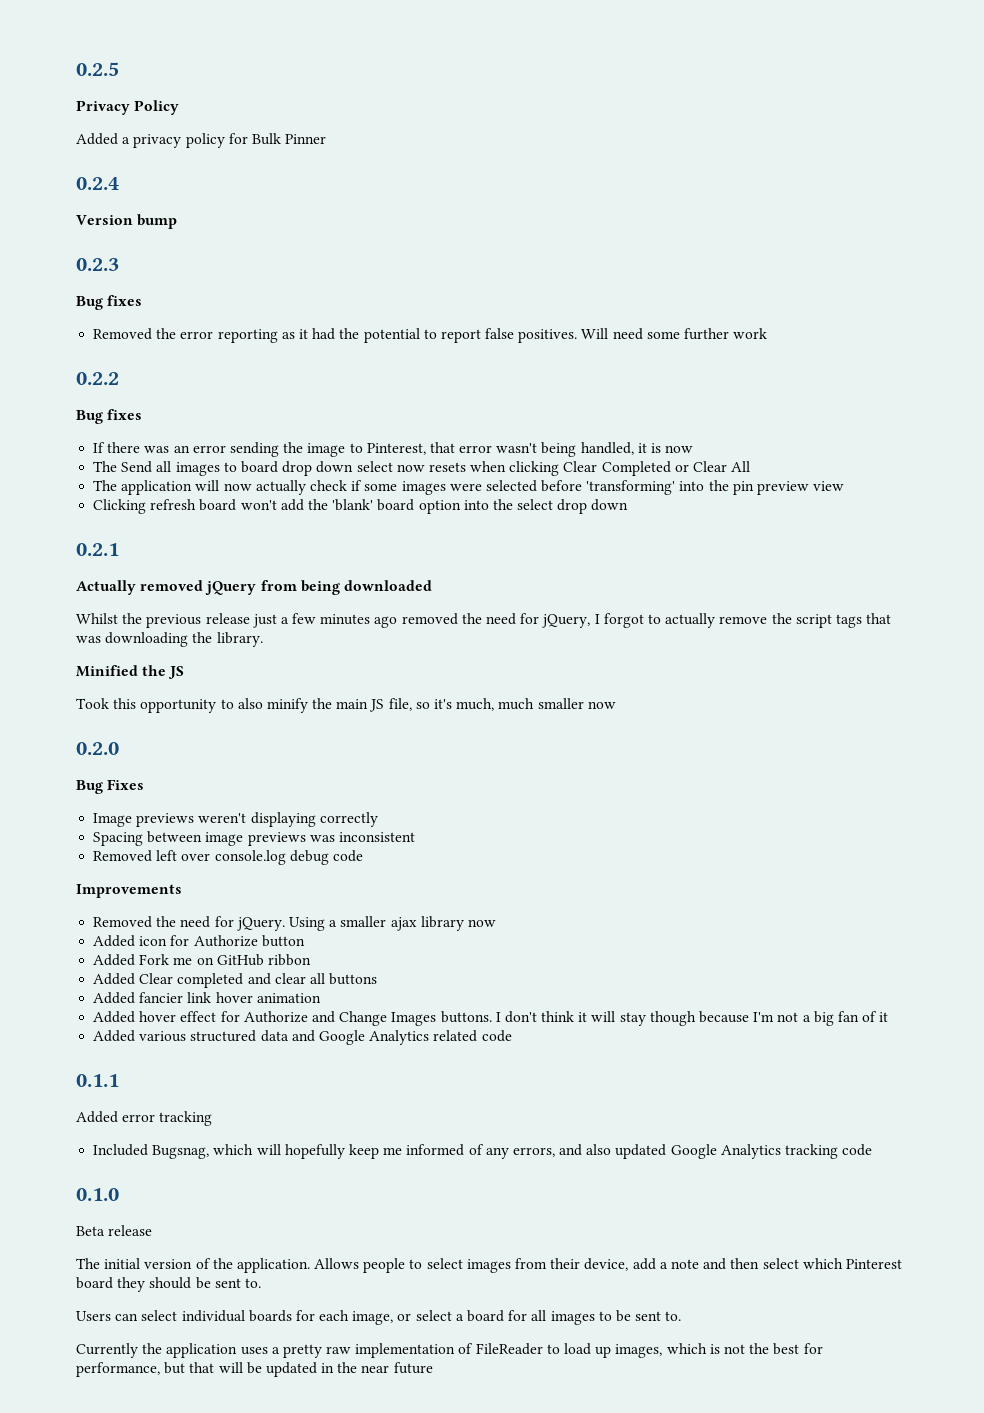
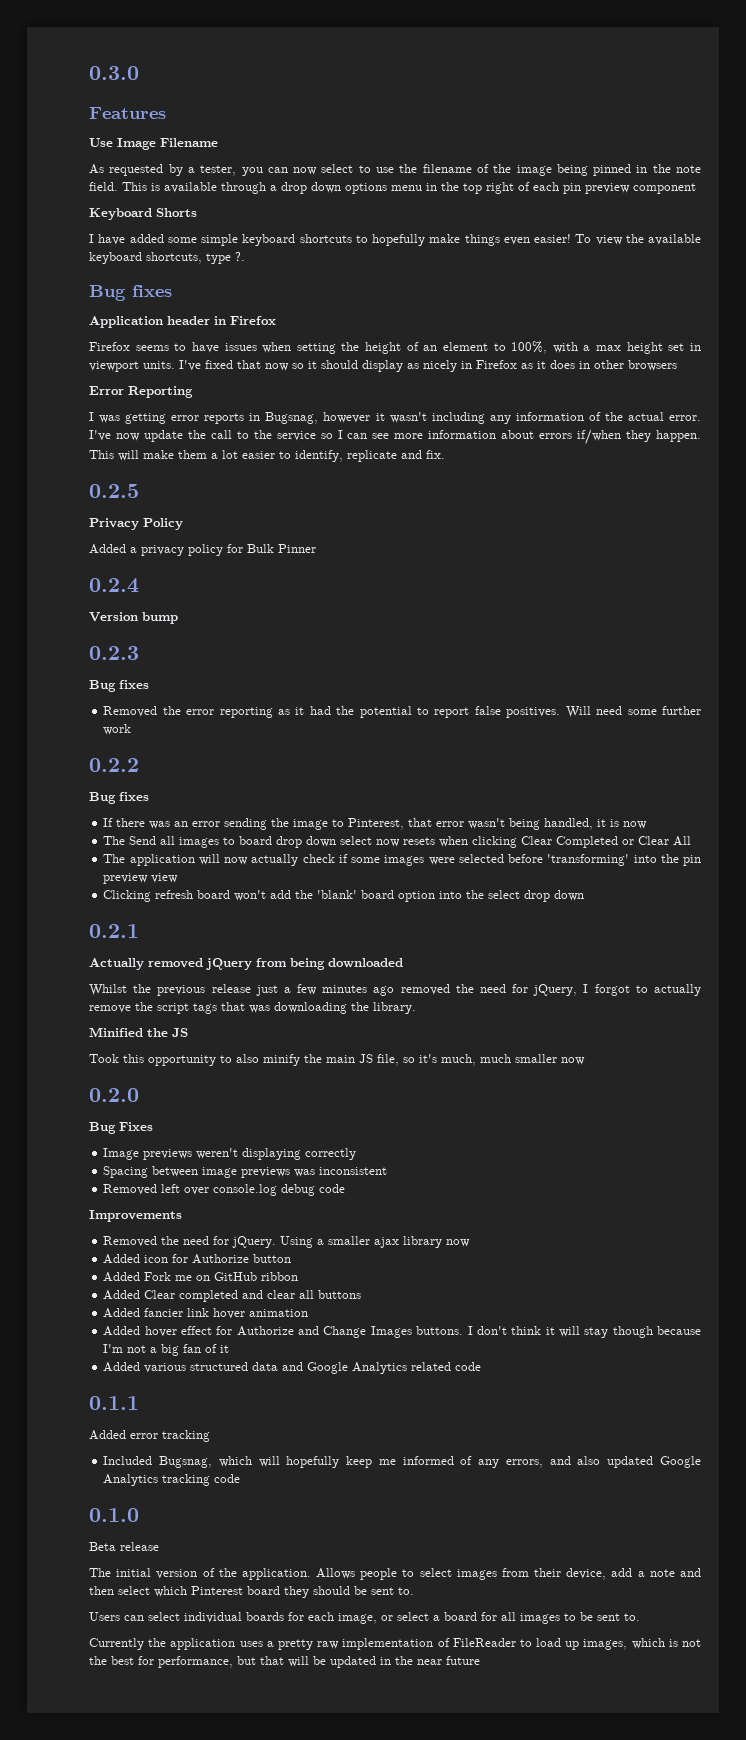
(76, 69) none -> [89,66,139,80] [89,107,166,119] [89,138,218,150] [89,164,701,176] [89,182,696,194] [89,208,197,220] [89,234,701,246] [89,251,245,264] [89,285,172,301] [89,316,276,328] [89,341,702,354] [89,360,677,372] [89,386,193,398] [89,412,701,424] [89,429,702,445] [89,450,445,462] 0.3.0 // Features // Use Image Filename // As requested by a tester, you can now select to use the filename of the image being pinned in the note field. This is available through a drop down options menu in the top right of each pin preview component // Keyboard Shorts // I have added some simple keyboard shortcuts to hopefully make things even easier! To view the available keyboard shortcuts, type ?. // Bug fixes // Application header in Firefox // Firefox seems to have issues when setting the height of an element to 100%, with a max height set in viewport units. I've fixed that now so it should display as nicely in Firefox as it does in other browsers // Error Reporting // I was getting error reports in Bugsnag, however it wasn't including any information of the actual error. I've now update the call to the service so I can see more information about errors if/when they happen. This will make them a lot easier to identify, replicate and fix. //

